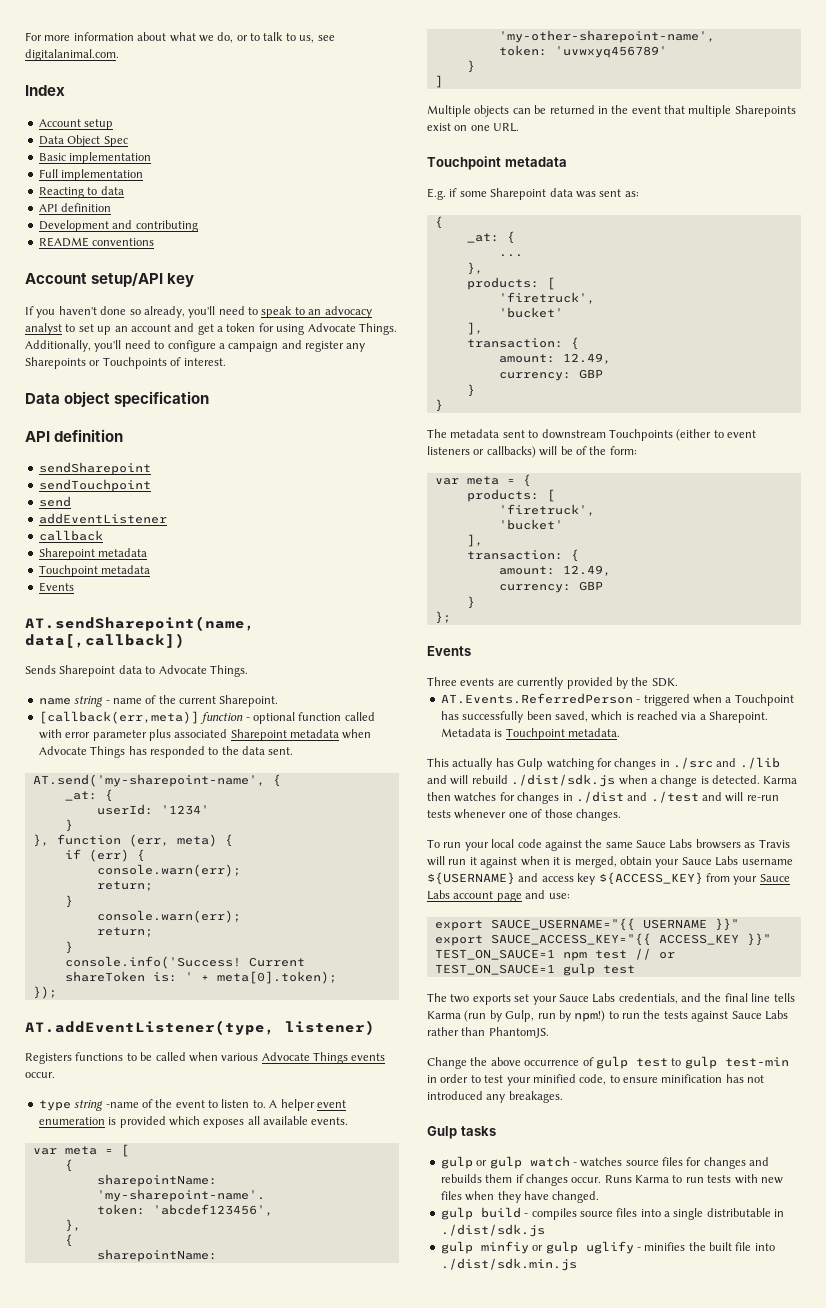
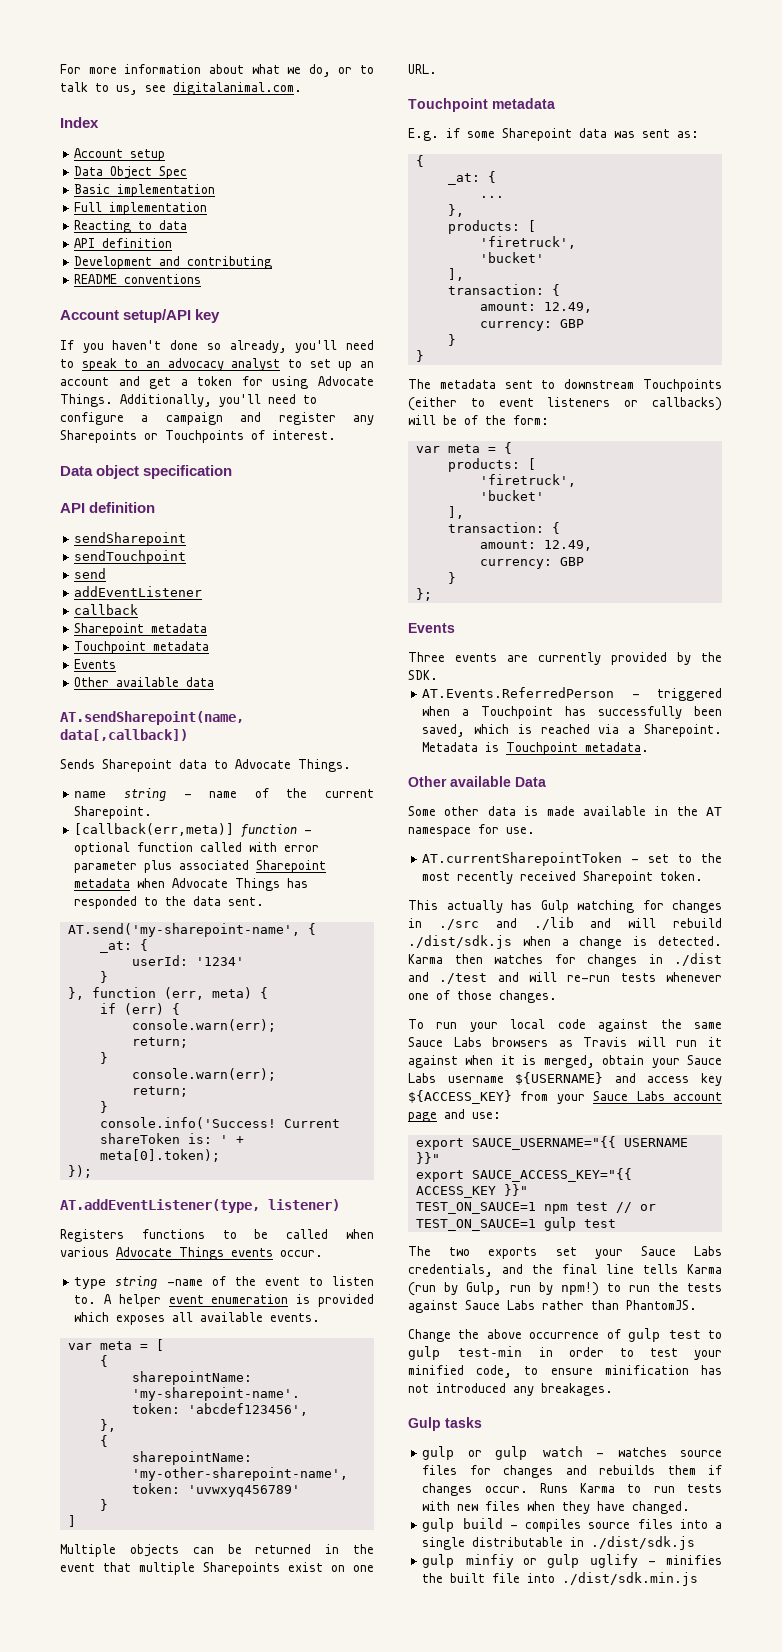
(74, 587) none -> [74,677,215,687] // Other available data
(620, 732) none -> [408,776,546,787] [408,806,722,816] [408,824,535,837] [422,852,722,866] [422,871,704,884] // Other available Data // Some other data is made available in the AT namespace for use. // AT.currentSharepointToken - set to the most recently received Sharepoint token.

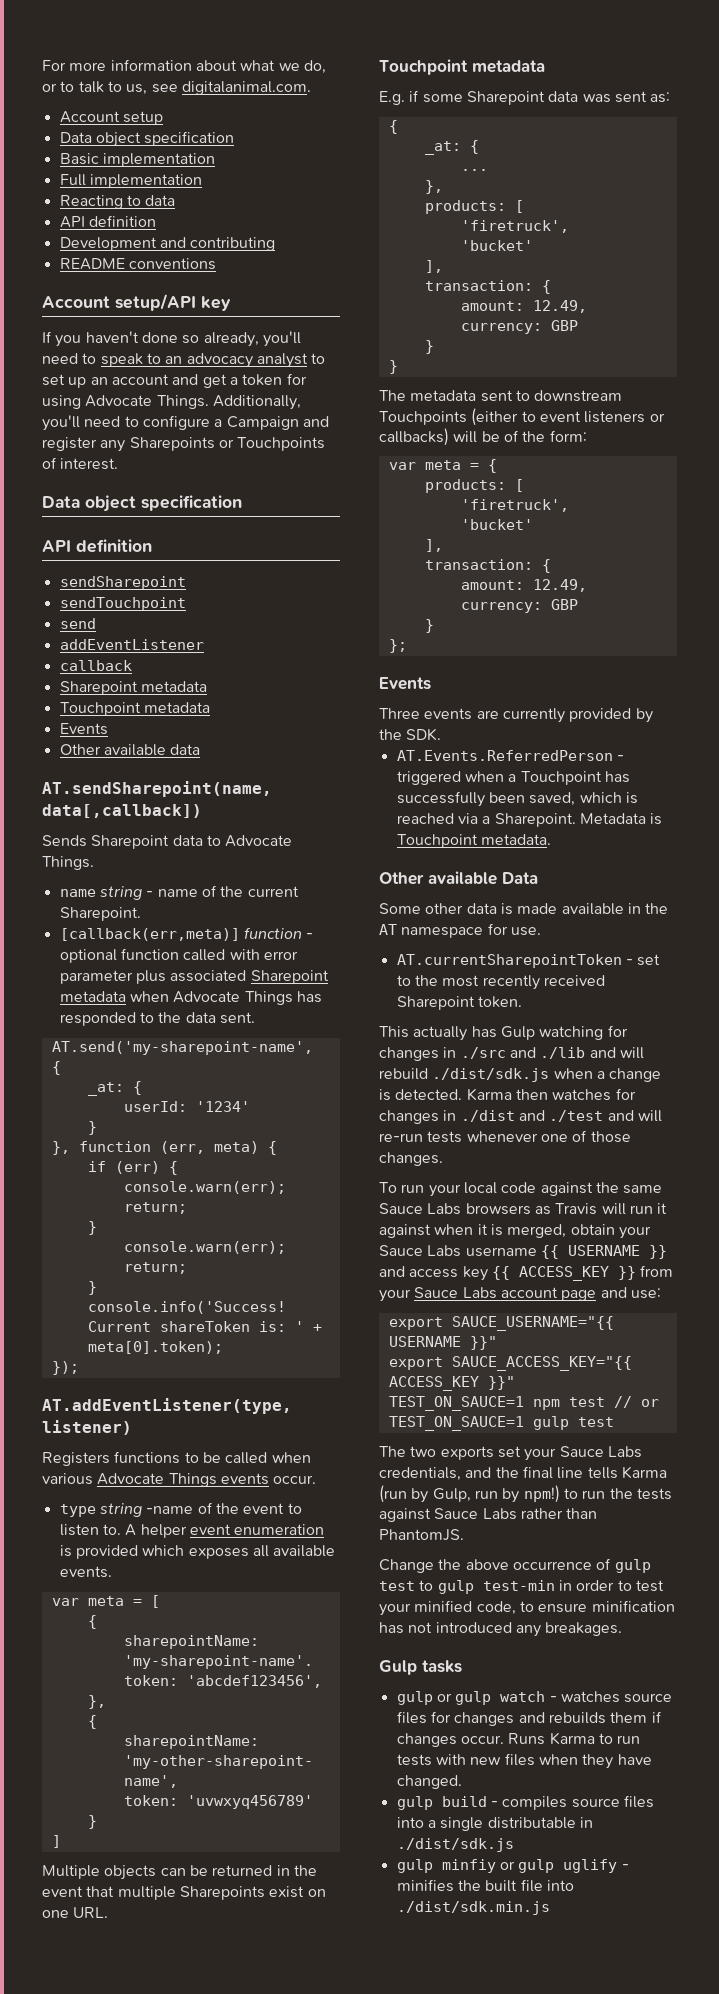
[60,117,99,128] // Index -> (311, 88) none
[110,166,188,179] Object Spec -> [95,131,235,147] object specification
[165,412,223,425] campaign -> [226,416,299,430] Campaign
[515,1072,722,1086] [408,1090,512,1104] ${USERNAME} and access key ${ACCESS_KEY} -> [540,1245,667,1259] [379,1266,636,1281] {{ USERNAME }} and access key {{ ACCESS_KEY }}

